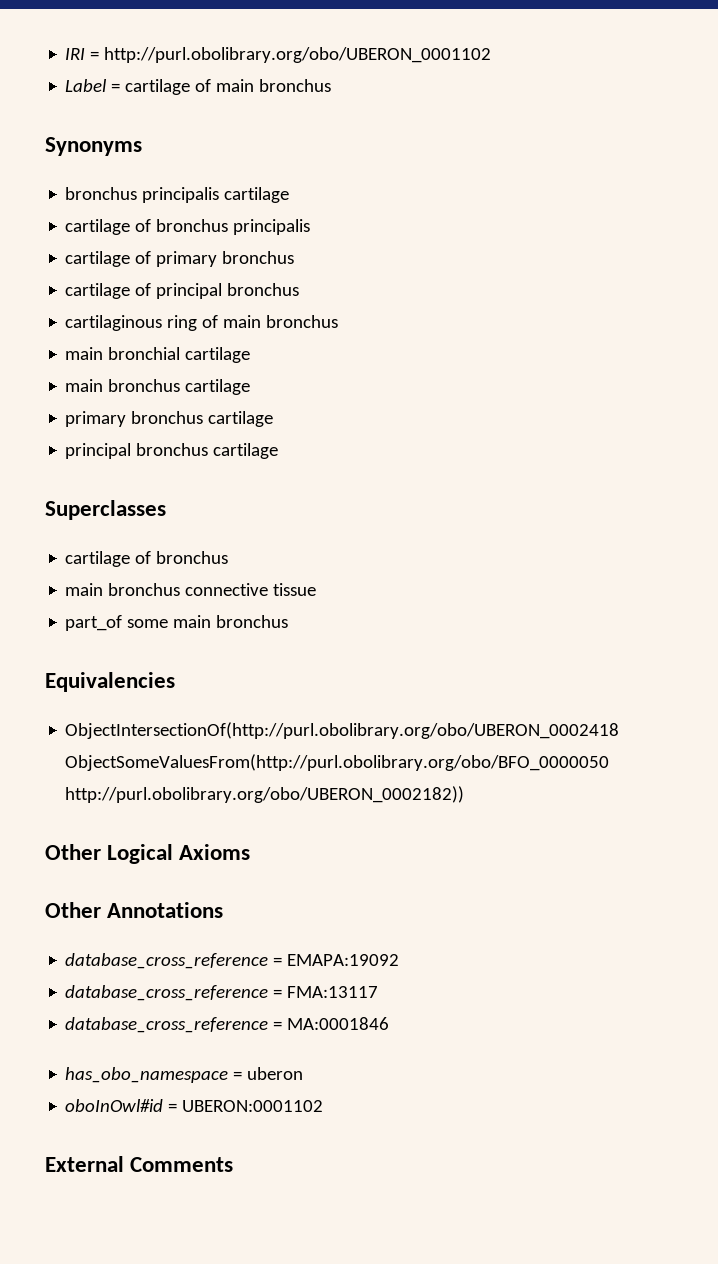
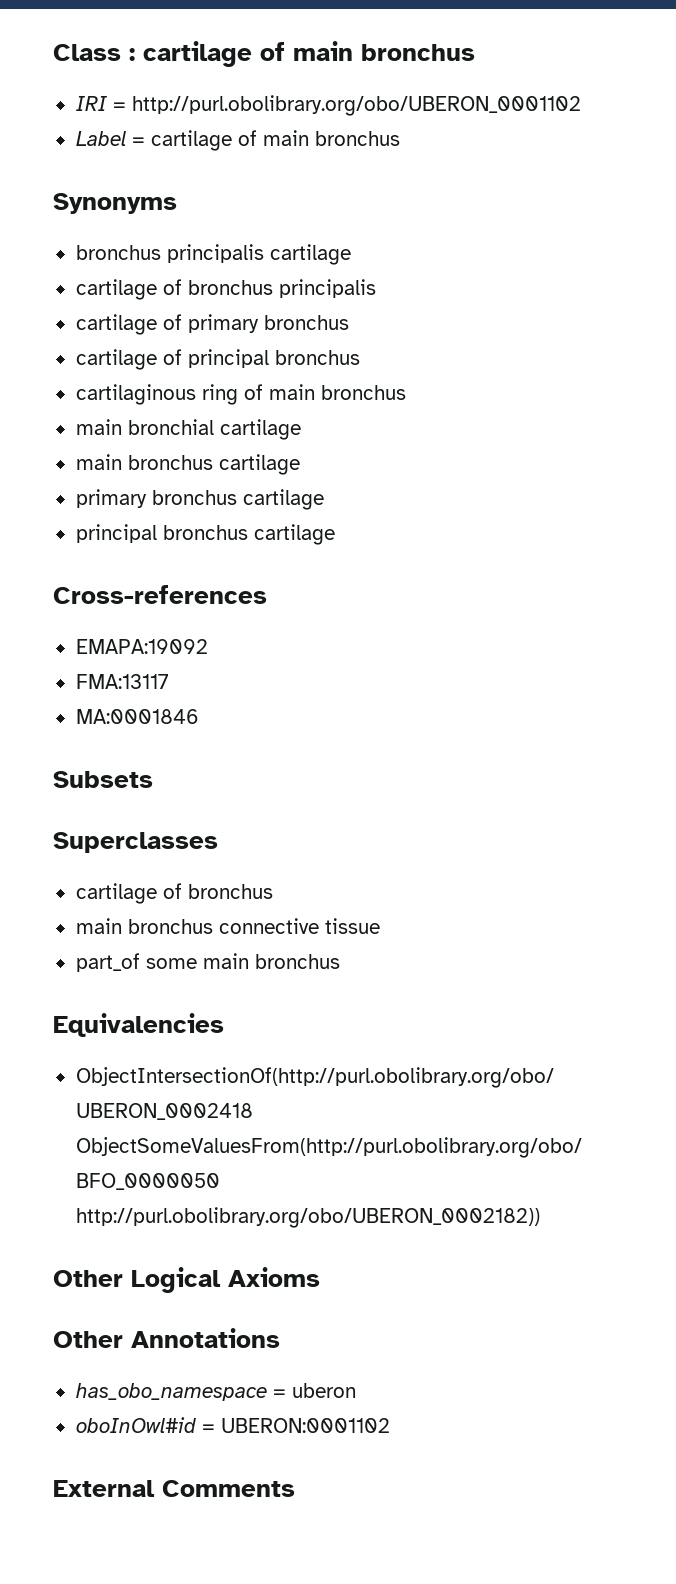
(65, 54) none -> [53,41,475,67] Class : cartilage of main bronchus //
(279, 451) none -> [53,585,267,604] [75,639,208,654] [75,674,169,689] [75,709,199,724] [53,771,153,788] // Cross-references // EMAPA:19092 // FMA:13117 // MA:0001846 // Subsets
[65,953,400,969] [65,985,379,1001] [65,1017,390,1033] // database_cross_reference = EMAPA:19092 // database_cross_reference = FMA:13117 // database_cross_reference = MA:0001846 -> (280, 1338) none

